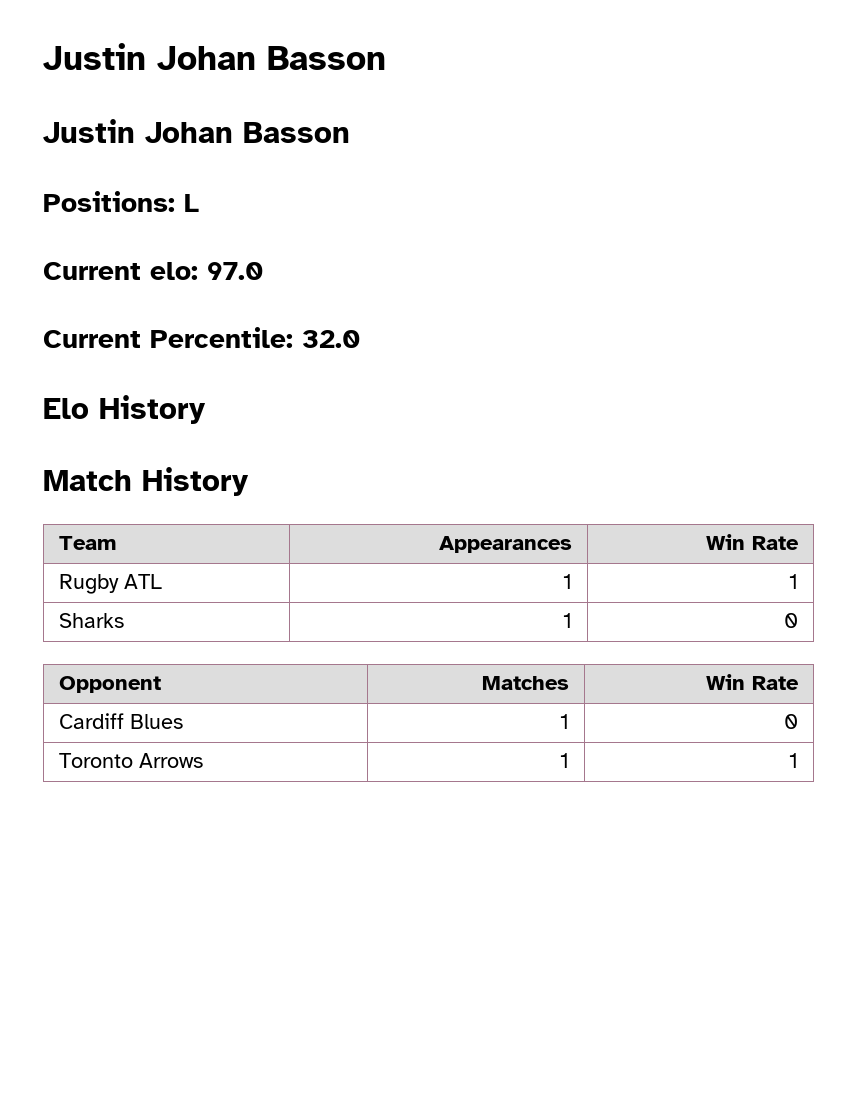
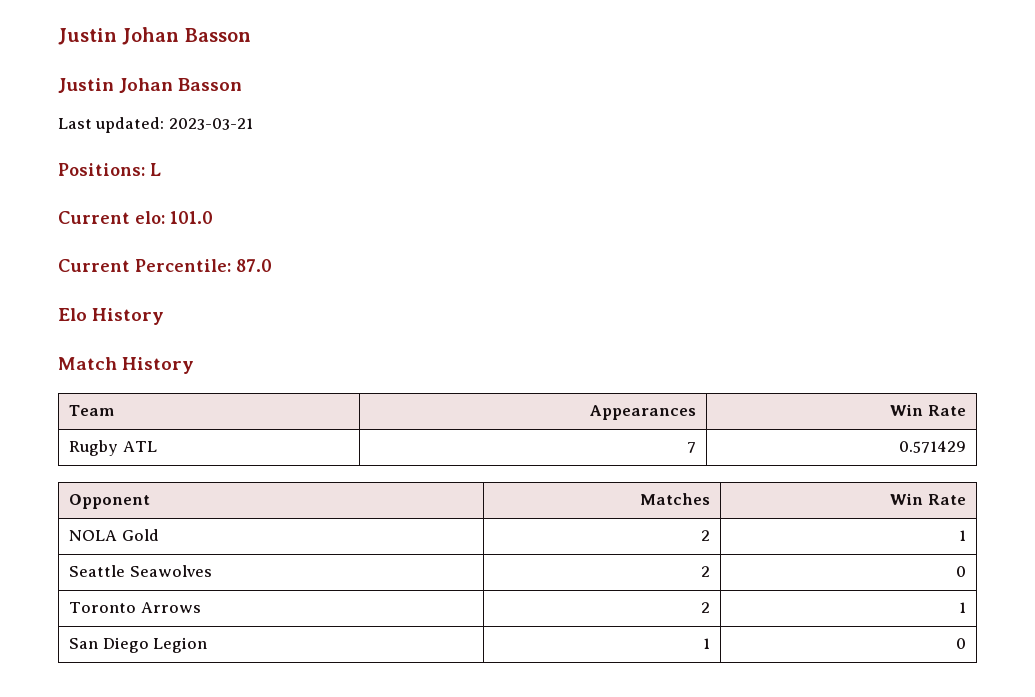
(350, 132) none -> [58,117,253,133] // Last updated: 2023-03-21
[207,262,263,280] 97.0 -> [170,211,213,224] 101.0
[302,330,360,348] 32.0 -> [236,259,272,272] 87.0
[562,574,572,589] [788,574,798,589] [59,613,125,628] [562,613,572,628] [783,613,798,628] 1 | 1 // Sharks | 1 | 0 -> [686,442,696,453] [898,441,966,453] 7 | 0.571429
[59,713,184,729] [559,714,569,729] [783,714,798,729] [59,753,204,768] [559,753,569,768] [788,753,798,768] Cardiff Blues | 1 | 0 // Toronto Arrows | 1 | 1 -> [69,529,159,541] [700,530,710,541] [958,530,966,541] [69,565,212,577] [700,566,710,577] [955,566,966,577] [69,602,201,613] [700,602,710,613] [958,602,966,613] [69,637,208,653] [702,638,710,649] [955,638,966,649] NOLA Gold | 2 | 1 // Seattle Seawolves | 2 | 0 // Toronto Arrows | 2 | 1 // San Diego Legion | 1 | 0

